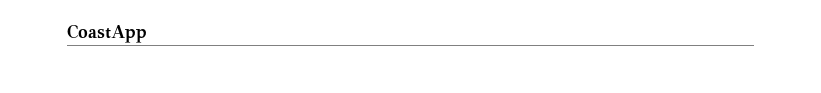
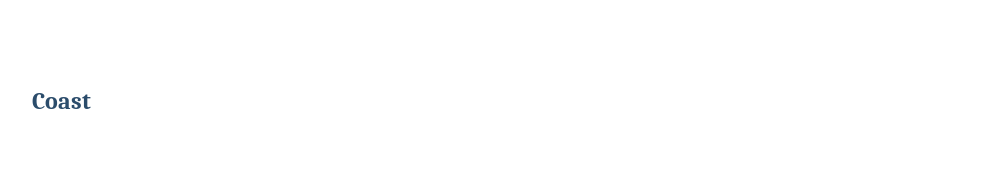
[67,24,147,43] CoastApp -> [32,93,91,109] Coast

